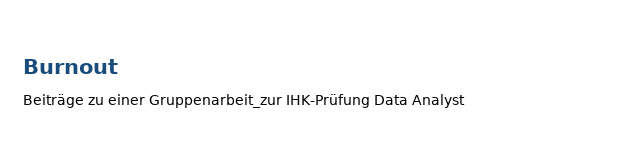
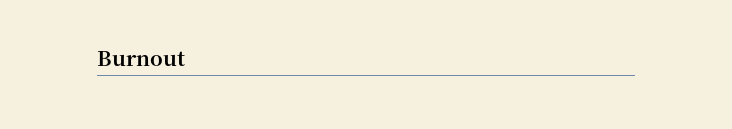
[23,94,465,108] // Beiträge zu einer Gruppenarbeit_zur IHK-Prüfung Data Analyst -> (185, 58) none

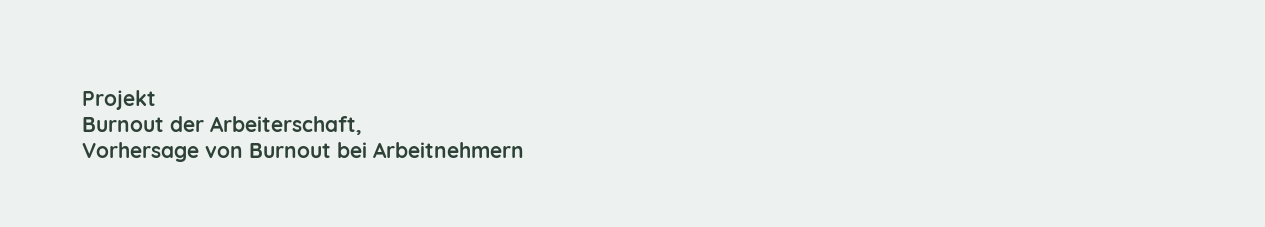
[97,51,185,66] Burnout -> [82,90,156,110] [82,116,362,135] [82,142,524,162] Projekt // Burnout der Arbeiterschaft, // Vorhersage von Burnout bei Arbeitnehmern

